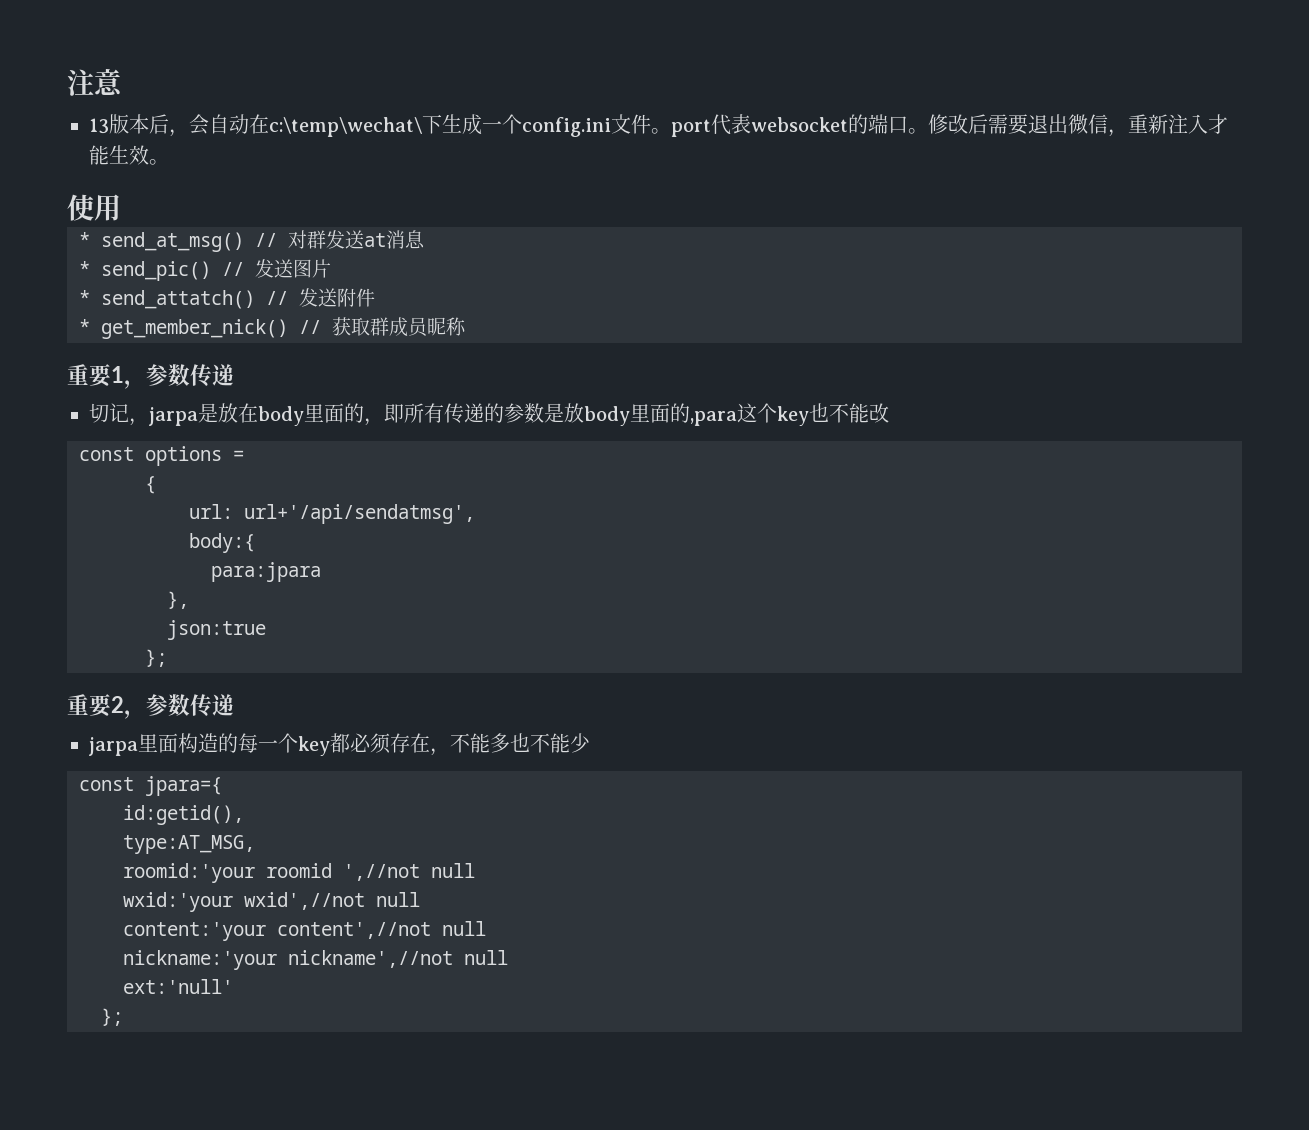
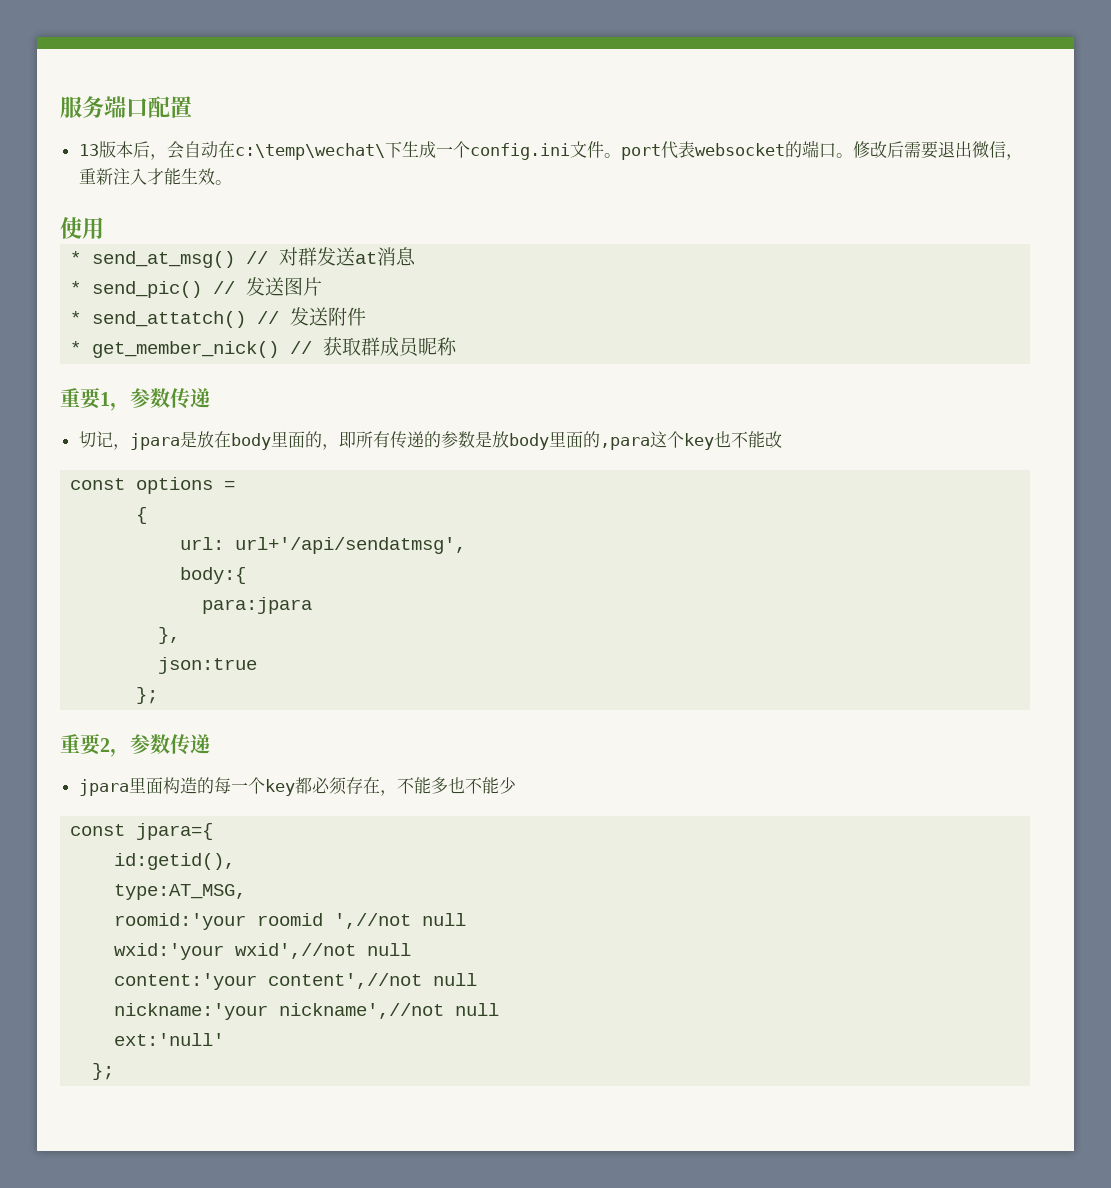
[67,68,123,96] 注意 -> [60,96,192,118] 服务端口配置
[149,407,198,426] jarpa -> [129,433,180,450] jpara
[89,737,138,756] jarpa -> [78,779,129,796] jpara

